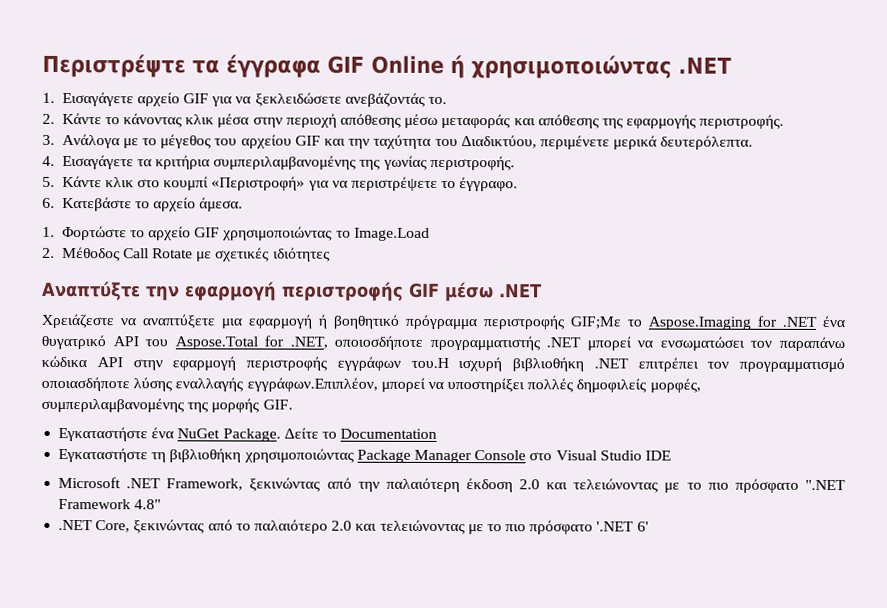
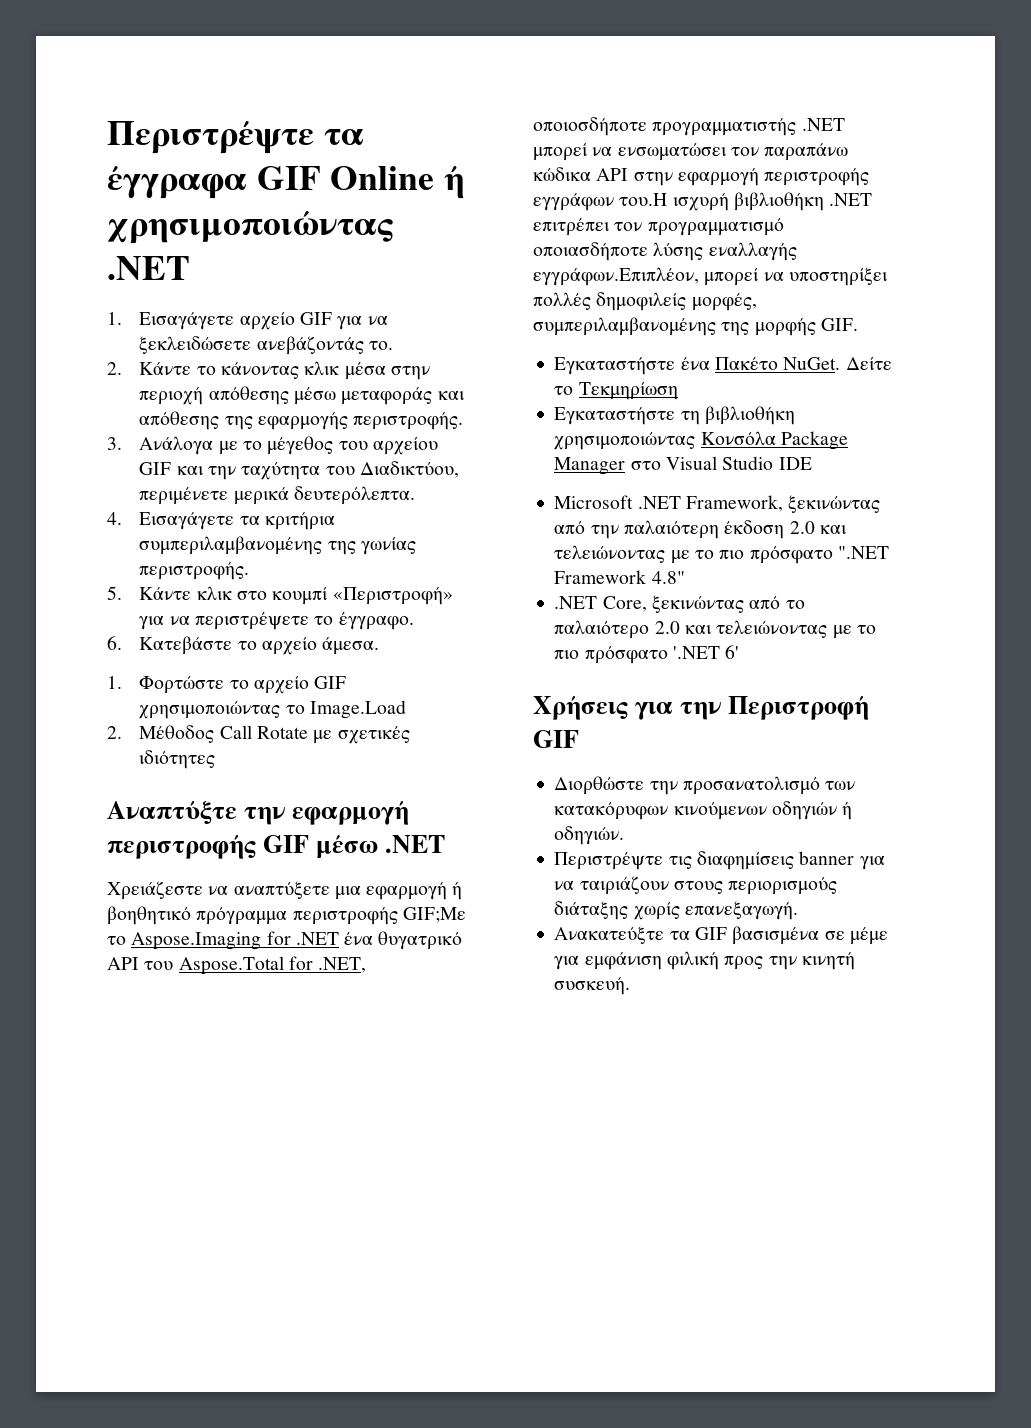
[177,428,281,442] NuGet Package. -> [714,357,841,370] Πακέτο NuGet.
[340,428,438,439] Documentation -> [578,382,678,400] Τεκμηρίωση
(354, 455) none -> [700,431,776,445] Κονσόλα
[474,450,527,461] Console -> (626, 466) none
(649, 526) none -> [533,696,870,720] [533,730,579,748] [554,776,856,795] [554,801,853,820] [554,826,625,845] [554,851,885,870] [554,876,838,895] [554,901,798,920] [554,926,888,945] [554,951,855,970] [554,977,631,995] // Χρήσεις για την Περιστροφή GIF // Διορθώστε την προσανατολισμό των κατακόρυφων κινούμενων οδηγιών ή οδηγιών. // Περιστρέψτε τις διαφημίσεις banner για να ταιριάζουν στους περιορισμούς διάταξης χωρίς επανεξαγωγή. // Ανακατεύξτε τα GIF βασισμένα σε μέμε για εμφάνιση φιλική προς την κινητή συσκευή.

